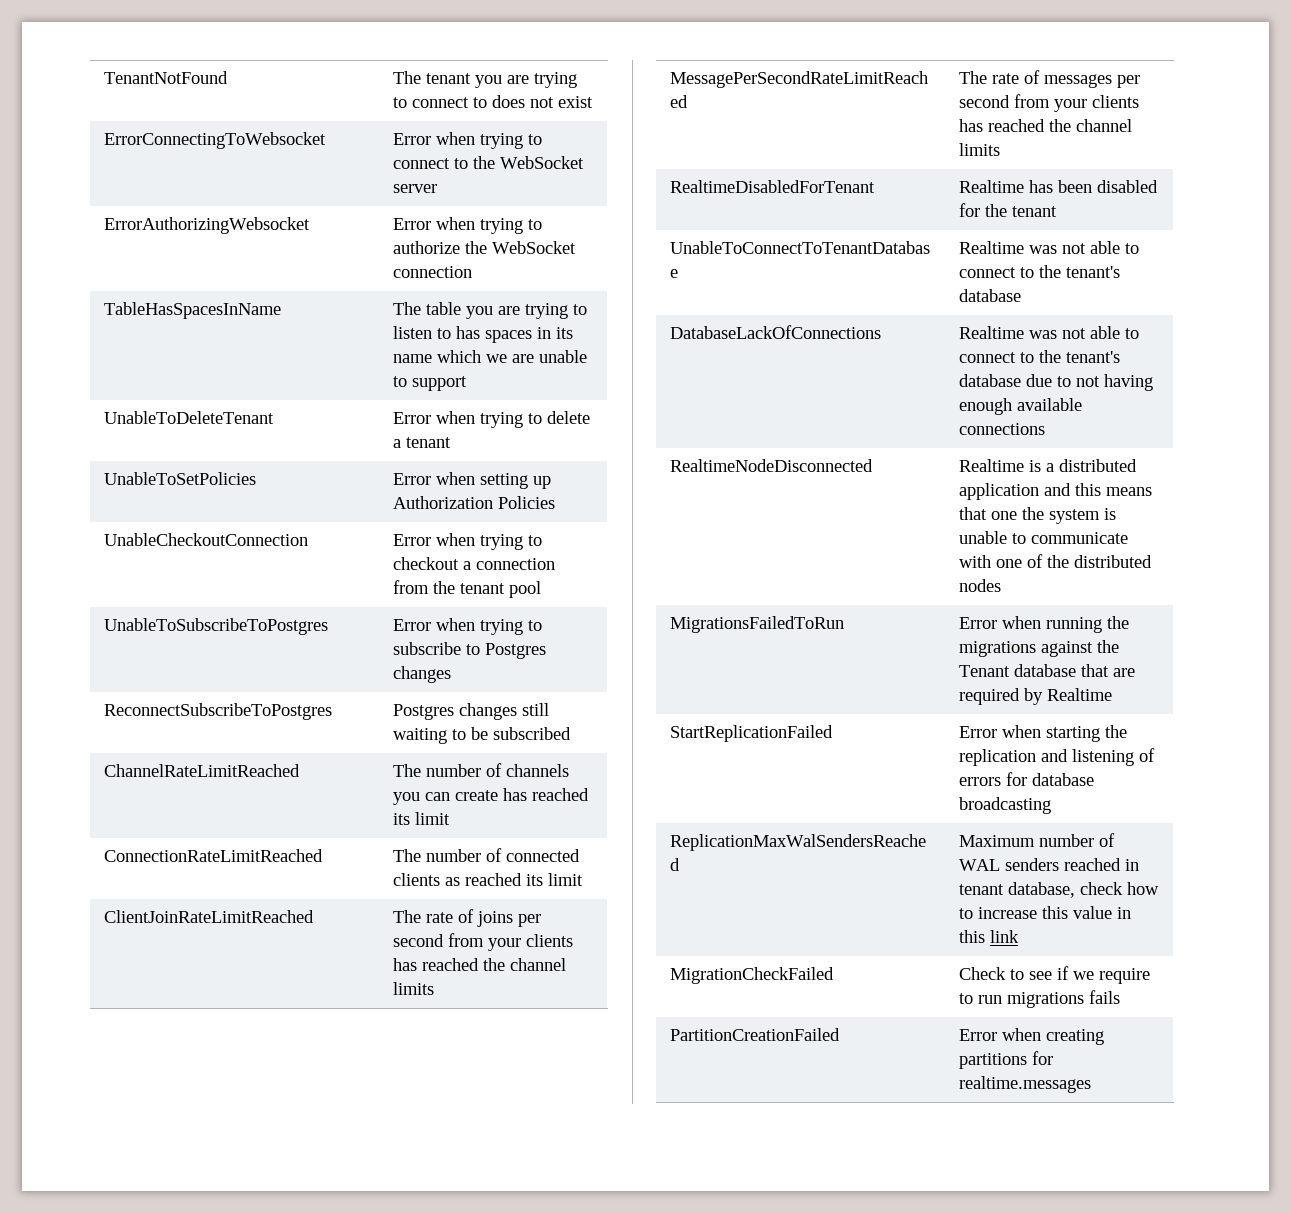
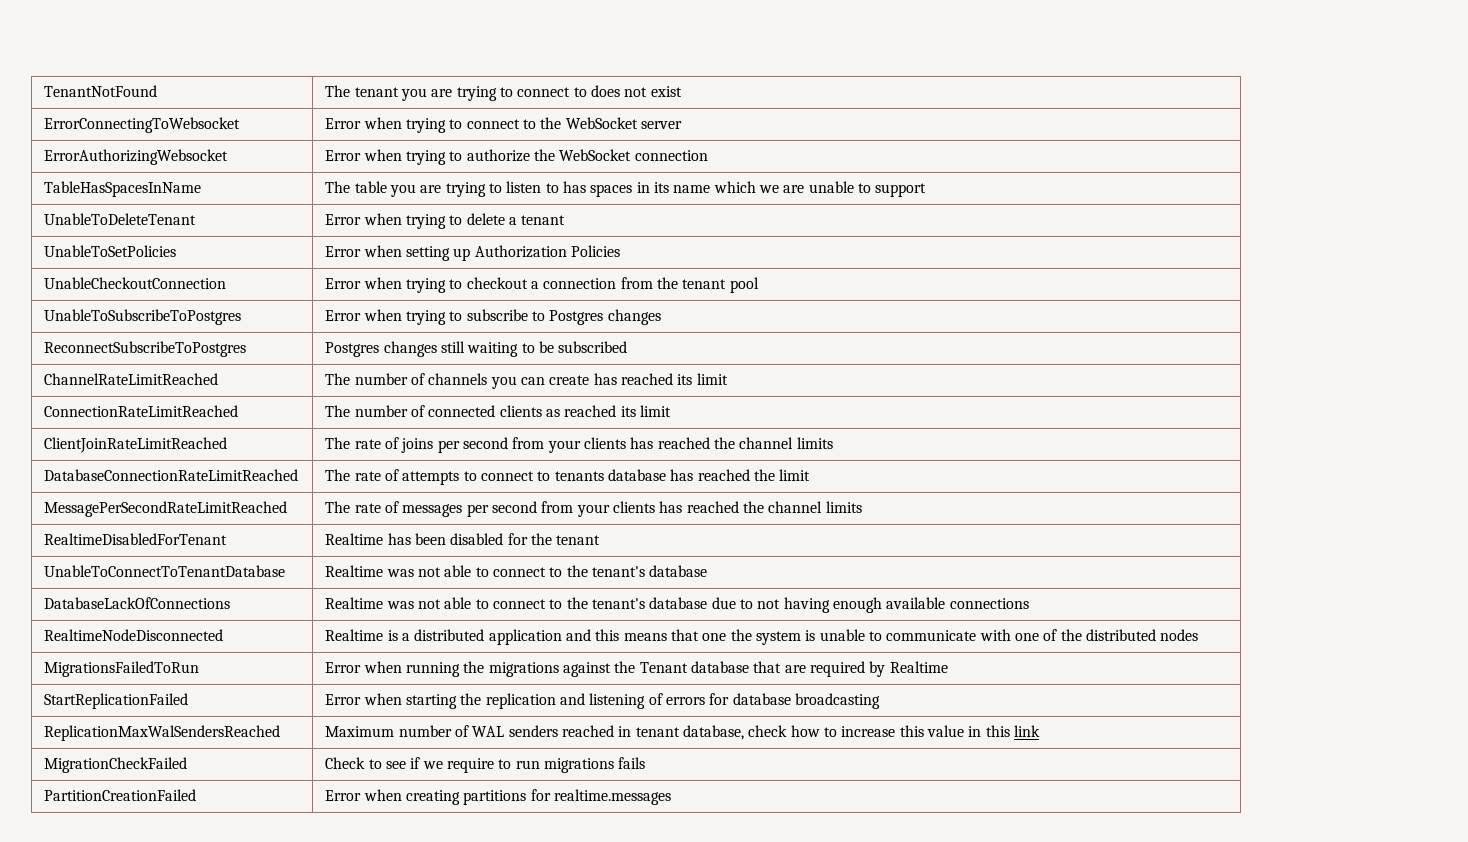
(435, 988) none -> [44,469,299,481] [325,469,811,485] // DatabaseConnectionRateLimitReached | The rate of attempts to connect to tenants database has reached the limit

